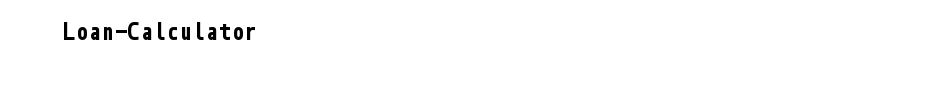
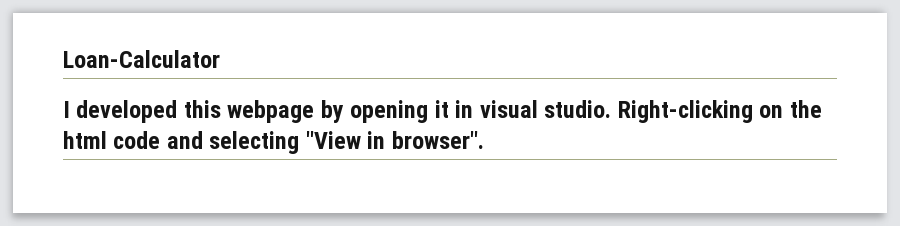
(257, 31) none -> [63,100,822,123] [63,131,484,154] // I developed this webpage by opening it in visual studio. Right-clicking on the html code and selecting "View in browser".

